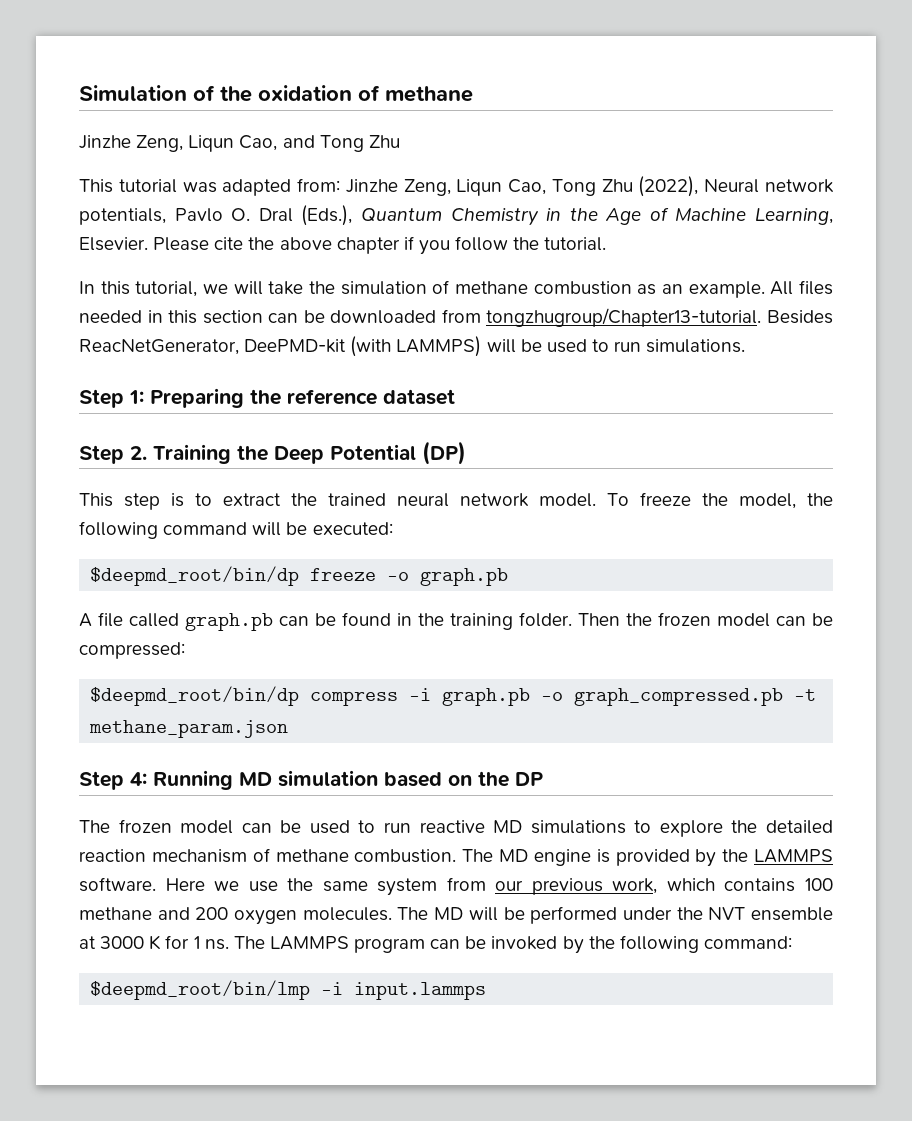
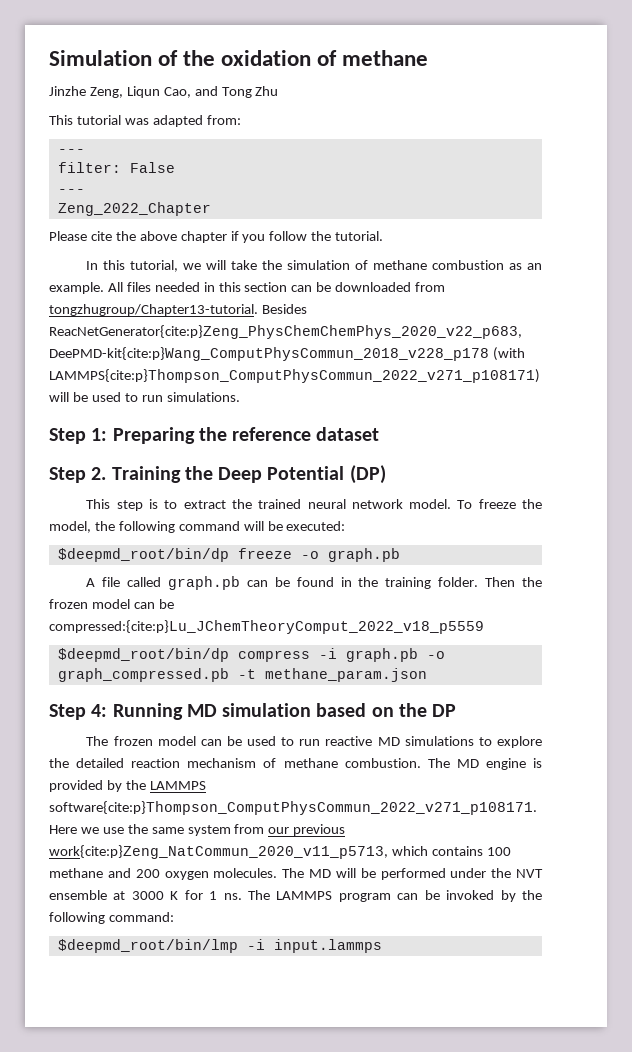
[345,176,834,197] [79,205,834,226] [79,237,148,251] Jinzhe Zeng, Liqun Cao, Tong Zhu (2022), Neural network potentials, Pavlo O. Dral (Eds.), Quantum Chemistry in the Age of Machine Learning, Elsevier. -> [57,149,85,153] [57,162,175,173] [57,189,85,193] [57,202,211,216] // --- // filter: False // --- // Zeng_2022_Chapter //
[79,336,482,357] ReacNetGenerator, DeePMD-kit (with LAMMPS) -> [49,325,522,339] [49,347,525,361] [49,369,540,383] ReacNetGenerator{cite:p}Zeng_PhysChemChemPhys_2020_v22_p683, DeePMD-kit{cite:p}Wang_ComputPhysCommun_2018_v228_p178 (with LAMMPS{cite:p}Thompson_ComputPhysCommun_2022_v271_p108171)
[79,642,185,659] compressed: -> [49,620,484,634] compressed:{cite:p}Lu_JChemTheoryComput_2022_v18_p5559
[79,877,156,892] software. -> [49,801,537,815] software{cite:p}Thompson_ComputPhysCommun_2022_v271_p108171.
[612,878,658,894] work, -> [49,845,388,859] work{cite:p}Zeng_NatCommun_2020_v11_p5713,

